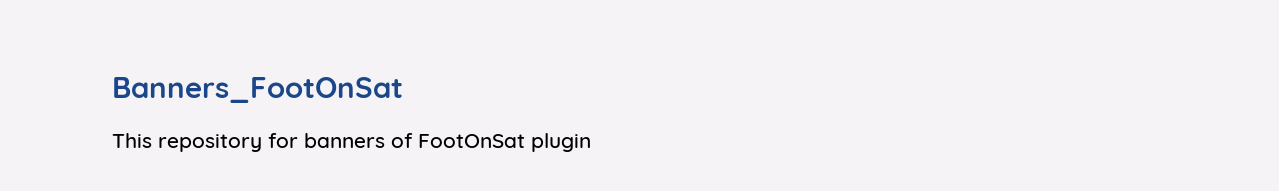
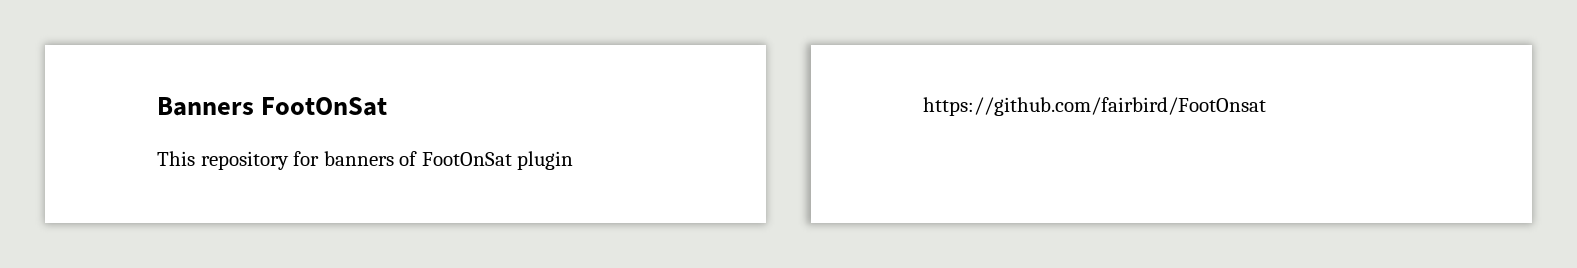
[112,77,403,103] Banners_FootOnSat -> [157,97,388,116] Banners FootOnSat
(591, 142) none -> [923,97,1266,116] https://github.com/fairbird/FootOnsat

